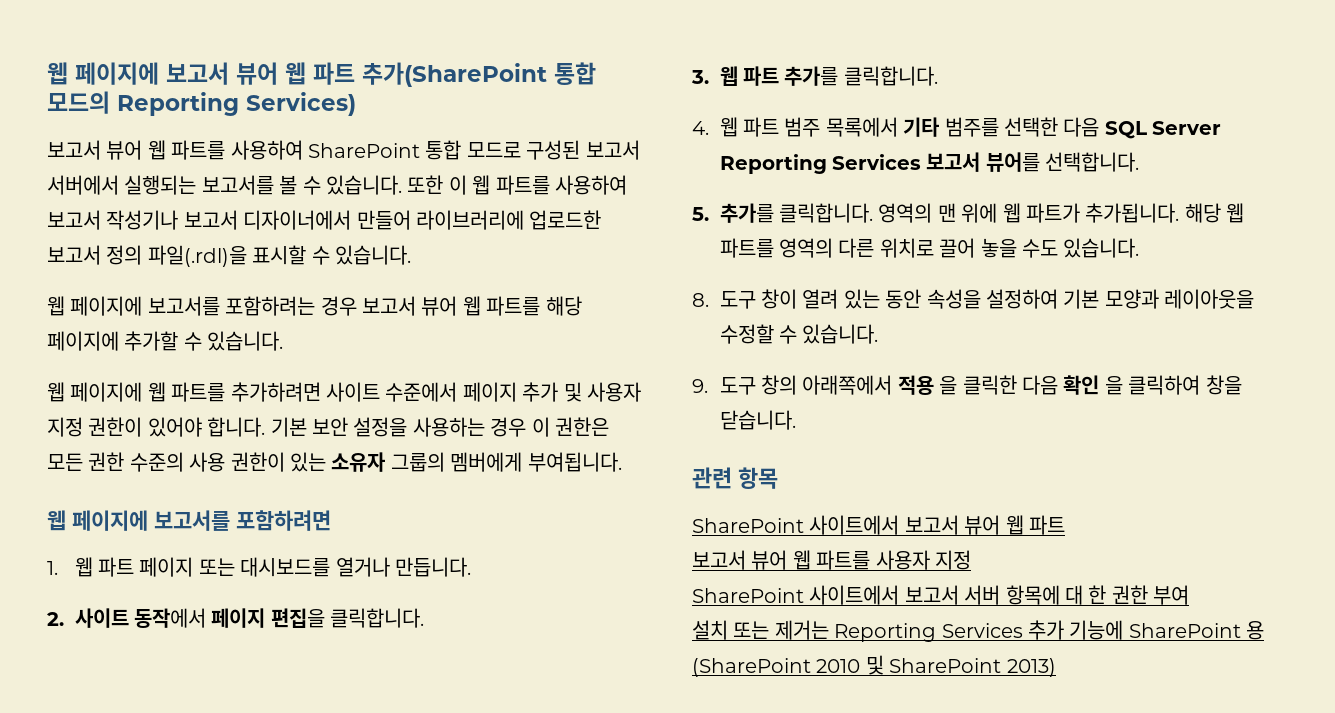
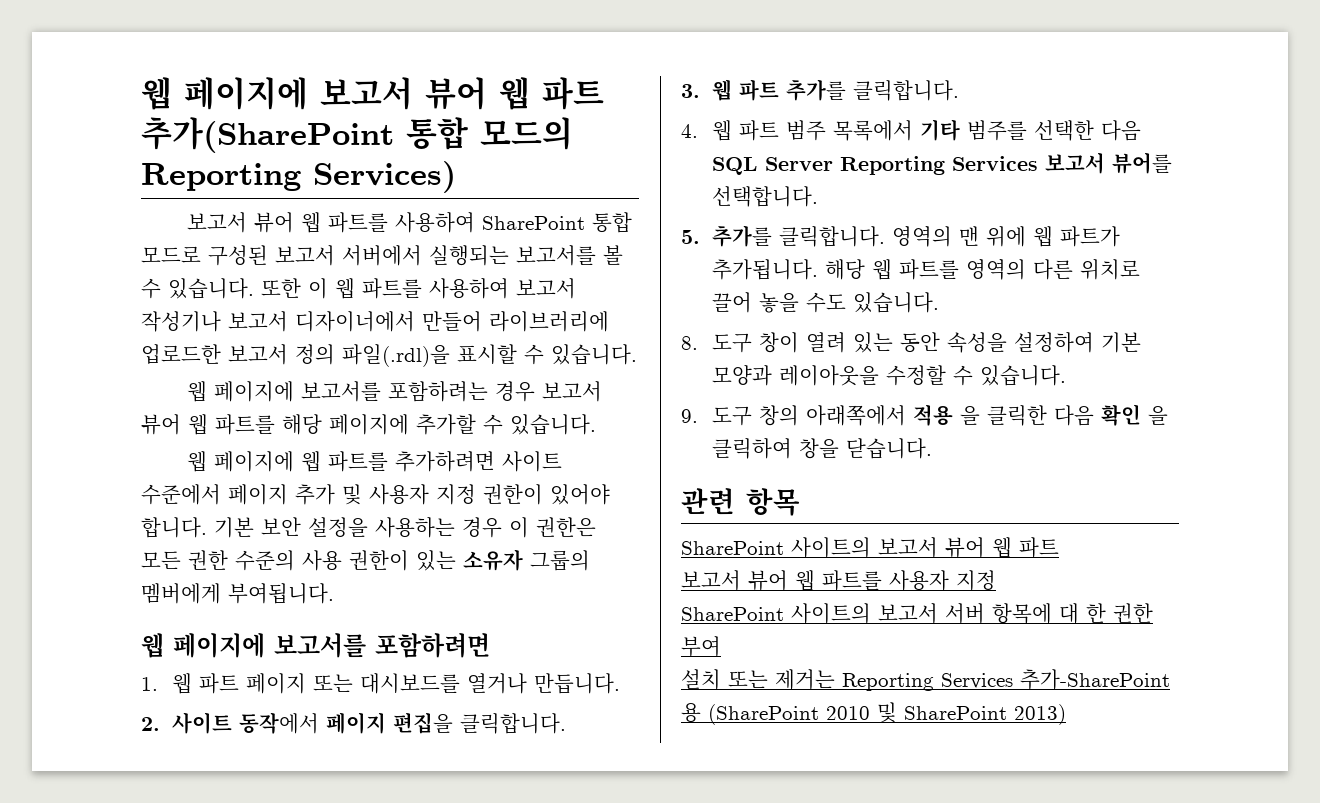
[809,515,900,535] 사이트에서 -> [791,537,871,558] 사이트의
[809,585,900,605] 사이트에서 -> [791,603,871,624] 사이트의
[1028,620,1241,640] 추가 기능에 SharePoint -> [1020,669,1170,690] 추가-SharePoint

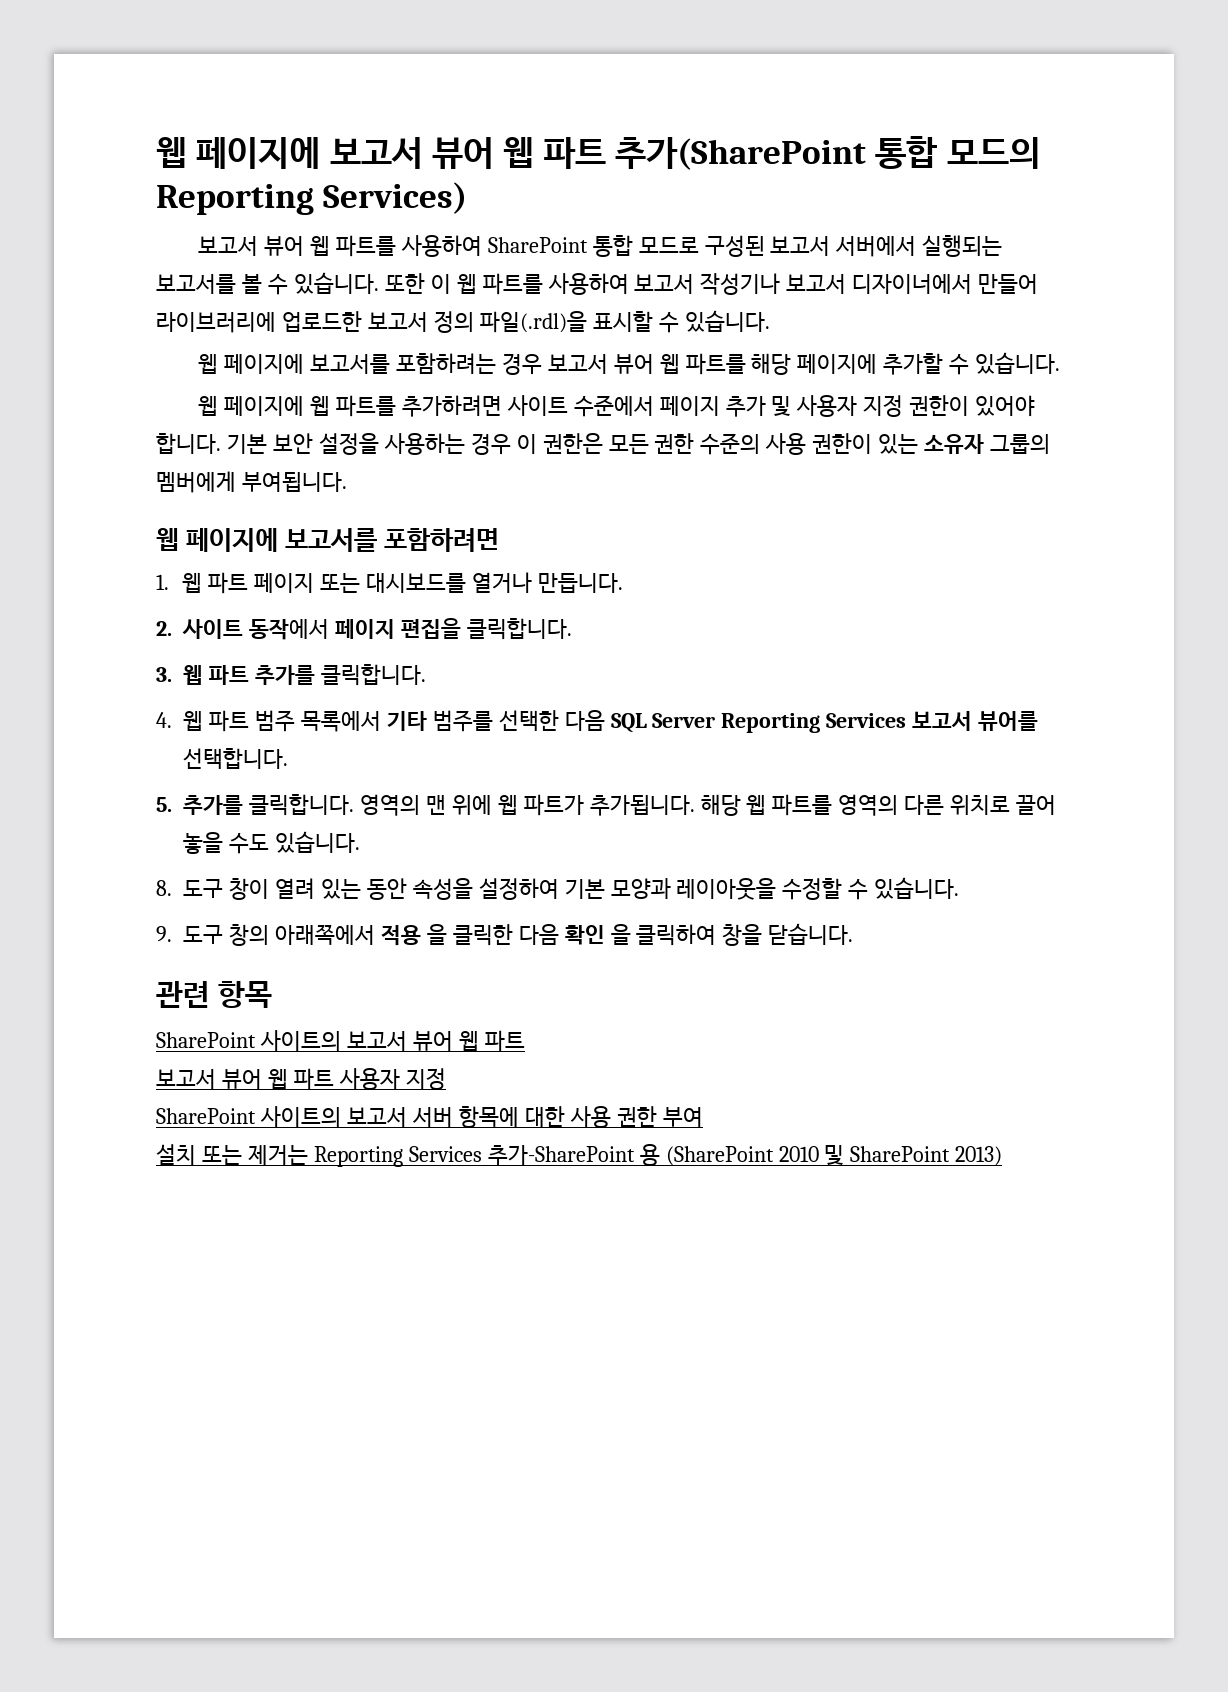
[822,570,882,591] 파트를 -> [293,1068,334,1090] 파트
[1059,603,1106,624] 대 한 -> [524,1106,611,1128] 대한 사용

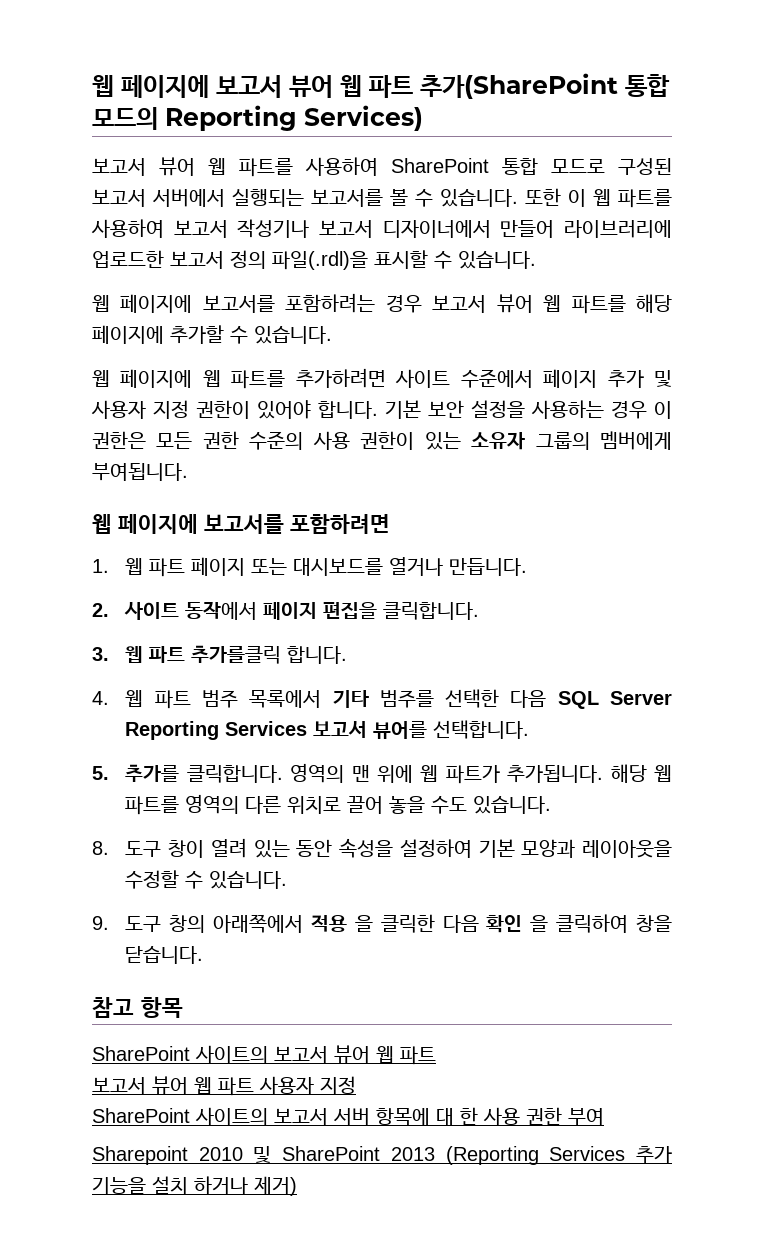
[254,664,426,686] 추가를 클릭합니다. -> [191,645,348,664] 추가를클릭 합니다.
[156,981,210,1008] 관련 -> [92,997,134,1018] 참고
[524,1106,565,1127] 대한 -> [436,1107,478,1126] 대 한
[156,1144,1003,1167] 설치 또는 제거는 Reporting Services 추가-SharePoint 용 (SharePoint 2010 및 SharePoint 2013) -> [92,1146,672,1165] [92,1176,297,1196] Sharepoint 2010 및 SharePoint 2013 (Reporting Services 추가 기능을 설치 하거나 제거)

